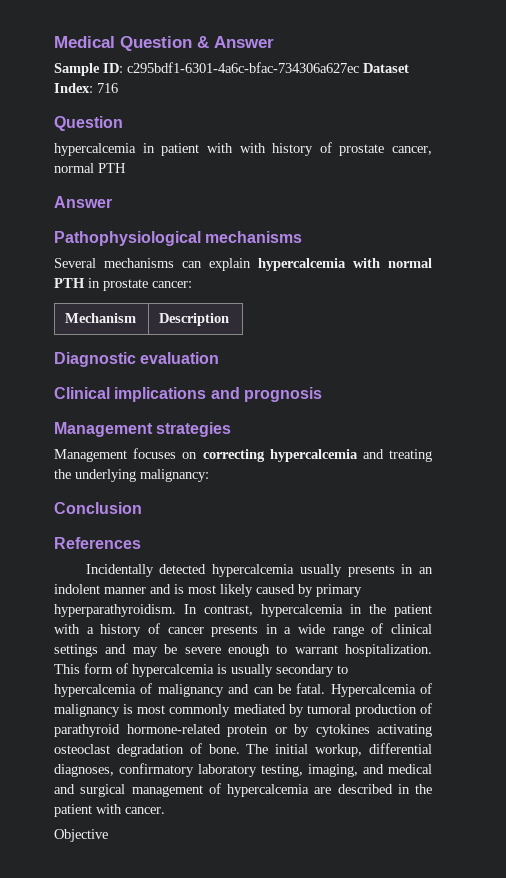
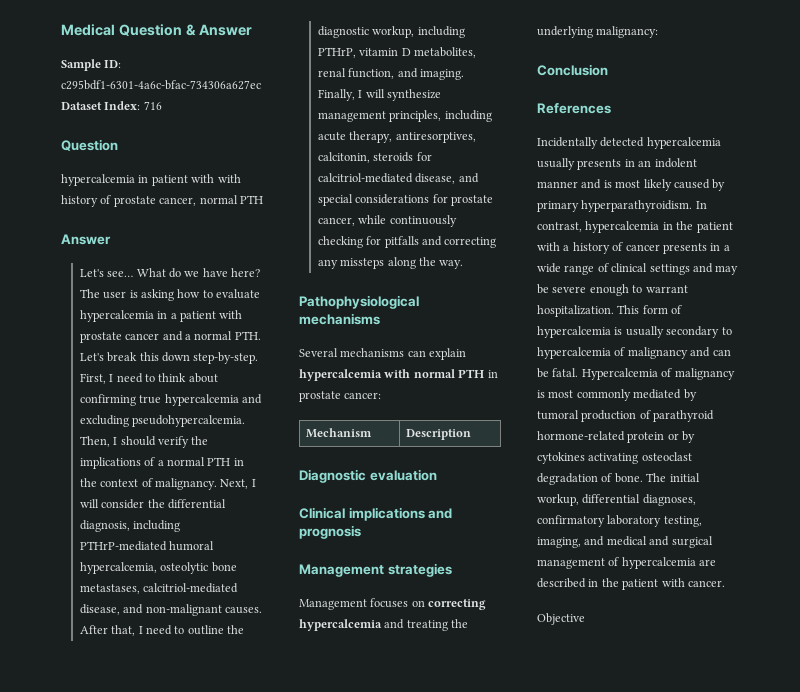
(112, 202) none -> [79,268,261,278] [79,289,261,301] [79,310,243,322] [79,331,261,343] [79,352,259,364] [79,373,218,384] [79,394,262,406] [79,415,246,427] [79,436,209,448] [79,457,244,469] [79,478,256,490] [79,499,226,509] [79,520,181,532] [79,541,215,551] [79,562,237,574] [79,583,239,594] [79,604,262,616] [79,625,245,636] [317,26,465,38] [317,47,476,58] [317,68,464,80] [317,89,441,101] [317,110,492,122] [317,131,476,143] [317,152,432,163] [317,173,479,184] [317,194,493,206] [317,215,457,227] [317,236,497,248] [317,257,464,269] // Let's see… What do we have here? The user is asking how to evaluate hypercalcemia in a patient with prostate cancer and a normal PTH. Let's break this down step-by-step. First, I need to think about confirming true hypercalcemia and excluding pseudohypercalcemia. Then, I should verify the implications of a normal PTH in the context of malignancy. Next, I will consider the differential diagnosis, including PTHrP-mediated humoral hypercalcemia, osteolytic bone metastases, calcitriol-mediated disease, and non-malignant causes. After that, I need to outline the diagnostic workup, including PTHrP, vitamin D metabolites, renal function, and imaging. Finally, I will synthesize management principles, including acute therapy, antiresorptives, calcitonin, steroids for calcitriol-mediated disease, and special considerations for prostate cancer, while continuously checking for pitfalls and correcting any missteps along the way.

